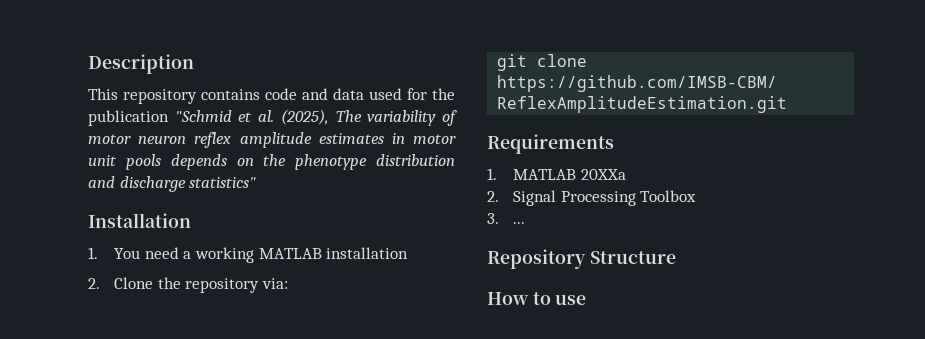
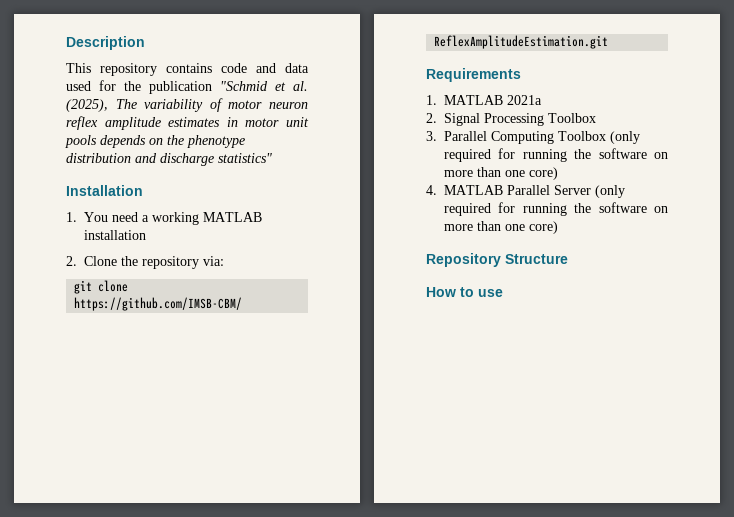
[580,169,626,180] 20XXa -> [507,95,542,105] 2021a
[513,222,526,224] ... -> [444,131,640,144] [444,148,668,162] [444,167,558,180] [426,185,625,198] [444,202,668,216] [444,221,558,234] Parallel Computing Toolbox (only required for running the software on more than one core) // 4. MATLAB Parallel Server (only required for running the software on more than one core)

